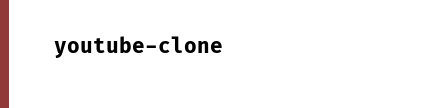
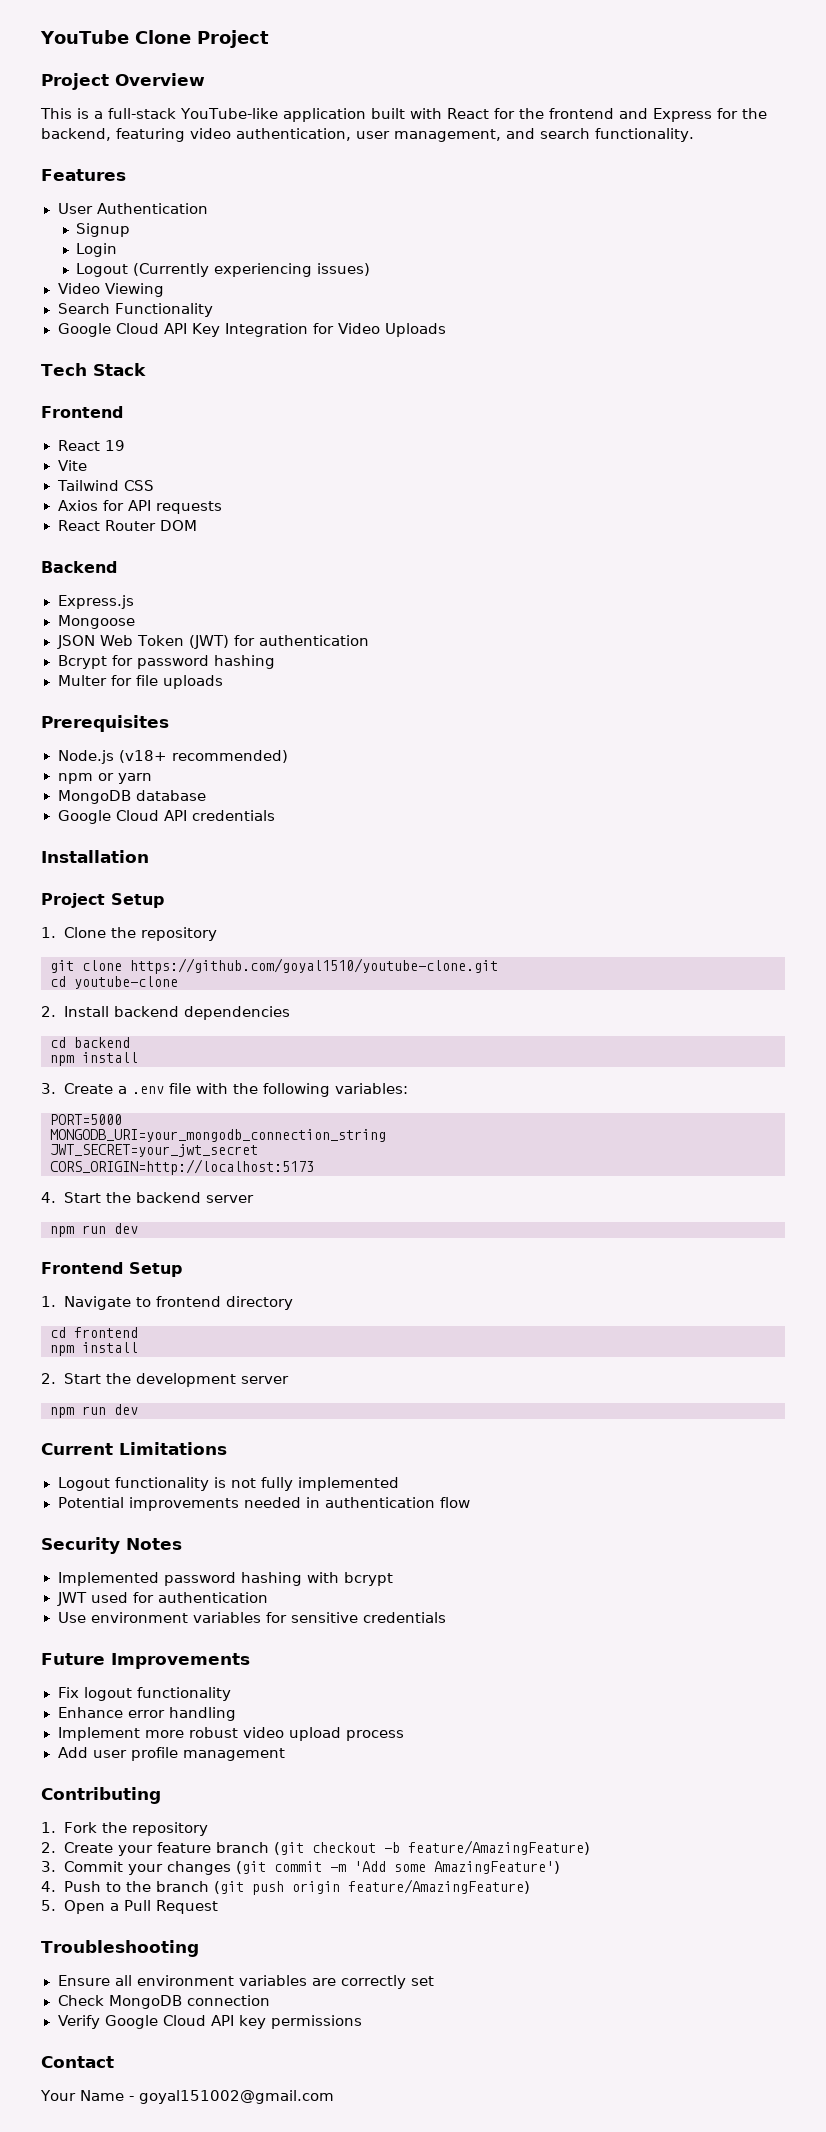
[54,36,223,58] youtube-clone -> [40,30,269,48] [41,73,205,90] [40,108,767,122] [41,128,694,142] [41,169,126,181] [57,203,208,214] [76,223,131,237] [76,243,118,257] [76,263,371,277] [57,283,164,297] [57,303,213,317] [57,323,446,337] [41,363,146,376] [41,406,123,418] [57,440,125,451] [57,460,87,471] [56,480,155,491] [57,500,222,514] [57,520,197,531] [41,561,117,573] [57,595,134,609] [57,615,135,629] [56,635,370,649] [57,655,275,669] [57,675,223,689] [41,715,169,732] [57,750,288,764] [57,773,152,784] [57,790,206,804] [57,810,275,824] [41,850,149,863] [41,893,164,908] [41,927,217,941] [50,958,498,974] [50,976,178,989] [41,1006,290,1020] [50,1037,130,1048] [50,1052,138,1066] [41,1083,408,1097] [50,1114,122,1125] [50,1129,386,1142] [50,1144,258,1157] [50,1159,314,1175] [41,1192,254,1203] [50,1223,138,1237] [41,1262,182,1277] [41,1296,293,1310] [50,1327,138,1338] [50,1342,138,1356] [41,1373,289,1387] [50,1404,138,1418] [41,1442,227,1455] [57,1477,399,1491] [57,1497,470,1511] [41,1537,182,1554] [57,1572,393,1586] [56,1592,268,1606] [57,1612,446,1623] [41,1653,250,1669] [57,1687,232,1701] [57,1707,236,1721] [57,1727,404,1741] [57,1747,285,1761] [41,1787,161,1804] [41,1822,208,1836] [41,1840,590,1856] [41,1861,560,1875] [41,1879,530,1895] [41,1900,218,1914] [41,1940,199,1957] [57,1975,434,1989] [57,1995,270,2009] [57,2015,363,2029] [41,2056,114,2068] [40,2090,334,2104] YouTube Clone Project // Project Overview // This is a full-stack YouTube-like application built with React for the frontend and Express for the backend, featuring video authentication, user management, and search functionality. // Features // User Authentication // Signup // Login // Logout (Currently experiencing issues) // Video Viewing // Search Functionality // Google Cloud API Key Integration for Video Uploads // Tech Stack // Frontend // React 19 // Vite // Tailwind CSS // Axios for API requests // React Router DOM // Backend // Express.js // Mongoose // JSON Web Token (JWT) for authentication // Bcrypt for password hashing // Multer for file uploads // Prerequisites // Node.js (v18+ recommended) // npm or yarn // MongoDB database // Google Cloud API credentials // Installation // Project Setup // 1. Clone the repository // git clone https://github.com/goyal1510/youtube-clone.git // cd youtube-clone // 2. Install backend dependencies // cd backend // npm install // 3. Create a .env file with the following variables: // PORT=5000 // MONGODB_URI=your_mongodb_connection_string // JWT_SECRET=your_jwt_secret // CORS_ORIGIN=http://localhost:5173 // 4. Start the backend server // npm run dev // Frontend Setup // 1. Navigate to frontend directory // cd frontend // npm install // 2. Start the development server // npm run dev // Current Limitations // Logout functionality is not fully implemented // Potential improvements needed in authentication flow // Security Notes // Implemented password hashing with bcrypt // JWT used for authentication // Use environment variables for sensitive credentials // Future Improvements // Fix logout functionality // Enhance error handling // Implement more robust video upload process // Add user profile management // Contributing // 1. Fork the repository // 2. Create your feature branch (git checkout -b feature/AmazingFeature) // 3. Commit your changes (git commit -m 'Add some AmazingFeature') // 4. Push to the branch (git push origin feature/AmazingFeature) // 5. Open a Pull Request // Troubleshooting // Ensure all environment variables are correctly set // Check MongoDB connection // Verify Google Cloud API key permissions // Contact // Your Name - goyal151002@gmail.com

